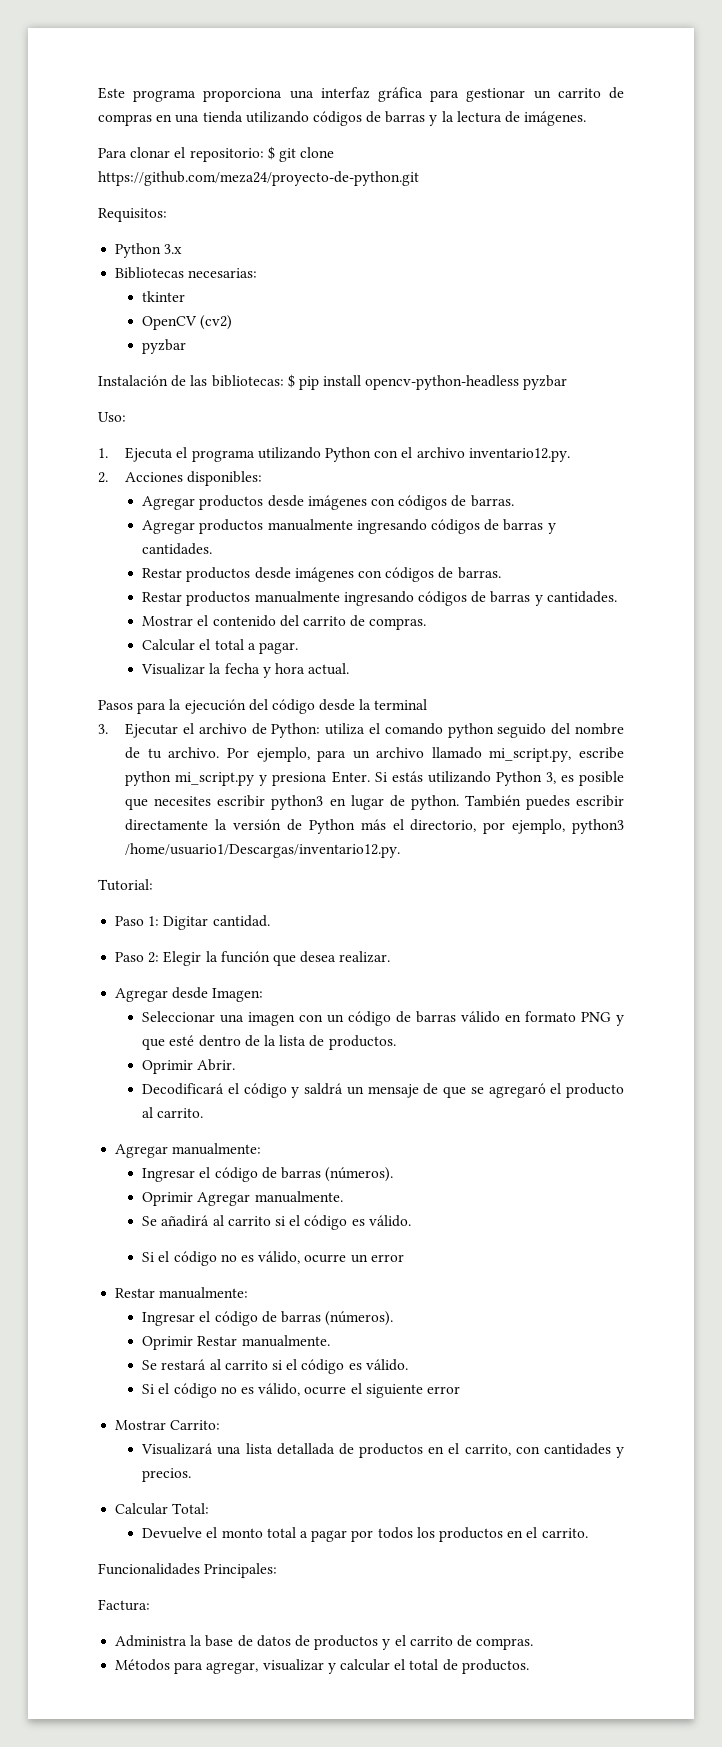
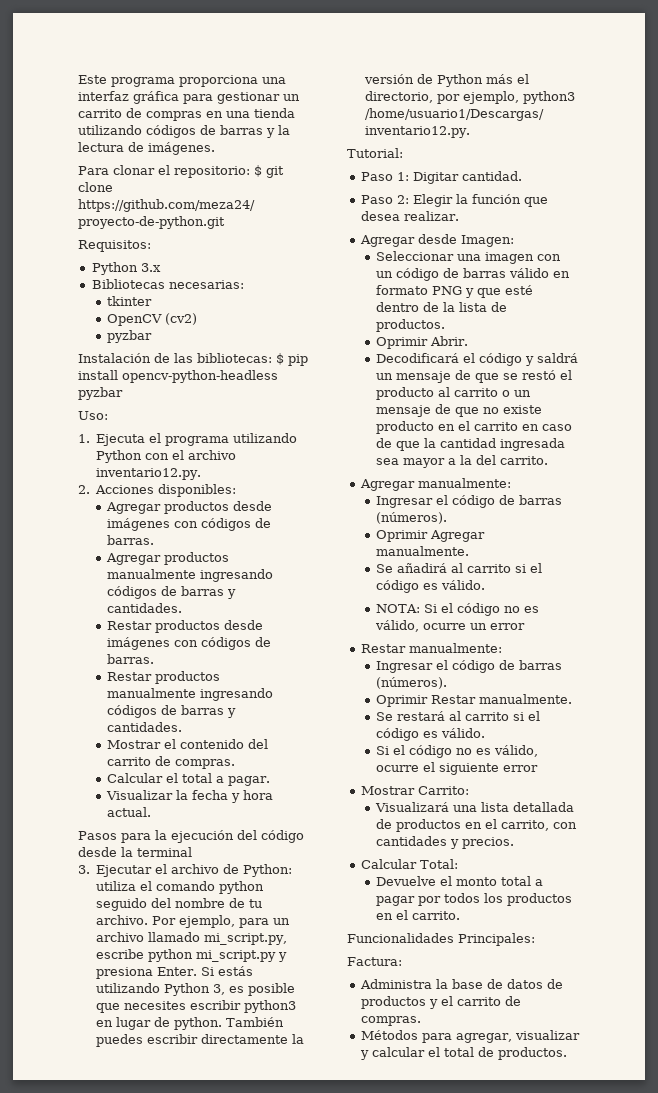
[488,1083,546,1098] agregaró -> [522,370,557,380] restó
(154, 1112) none -> [454,388,532,397] [376,404,543,417] [376,421,573,434] [376,438,566,451] [376,455,497,468] carrito o un mensaje de que no existe producto en el carrito en caso de que la cantidad ingresada sea mayor a la del
(411, 1221) none -> [376,604,421,613] NOTA:

